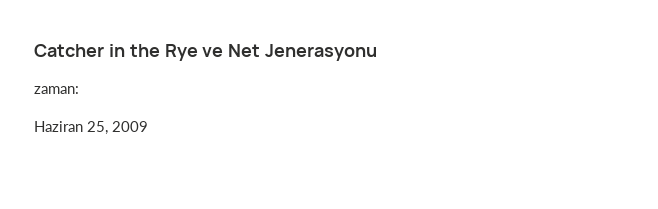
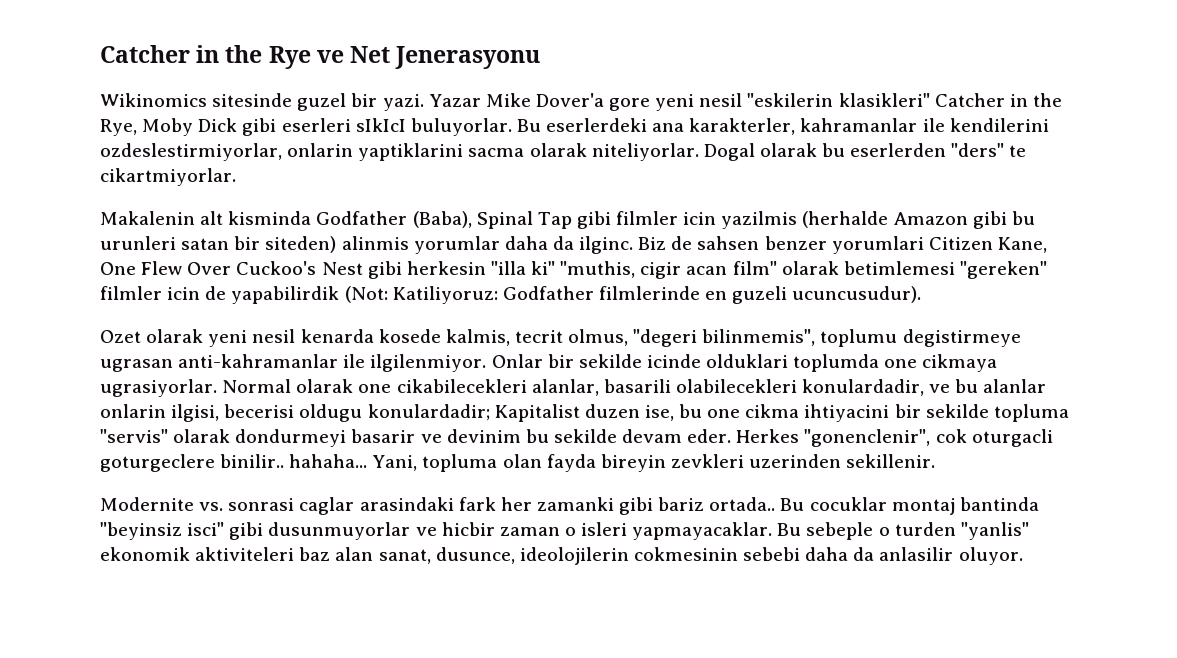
[34,86,79,94] [34,121,148,135] zaman: // Haziran 25, 2009 -> [100,93,1062,111] [100,118,1049,136] [100,143,1027,161] [100,168,236,186] [100,211,1035,229] [100,236,1047,254] [100,261,1047,279] [100,286,922,304] [100,329,1021,347] [100,354,998,372] [100,379,1047,397] [100,404,1069,422] [100,429,1053,447] [100,454,936,472] [100,497,1039,515] [100,522,1029,540] [100,547,1023,565] Wikinomics sitesinde guzel bir yazi. Yazar Mike Dover'a gore yeni nesil "eskilerin klasikleri" Catcher in the Rye, Moby Dick gibi eserleri sIkIcI buluyorlar. Bu eserlerdeki ana karakterler, kahramanlar ile kendilerini ozdeslestirmiyorlar, onlarin yaptiklarini sacma olarak niteliyorlar. Dogal olarak bu eserlerden "ders" te cikartmiyorlar. // Makalenin alt kisminda Godfather (Baba), Spinal Tap gibi filmler icin yazilmis (herhalde Amazon gibi bu urunleri satan bir siteden) alinmis yorumlar daha da ilginc. Biz de sahsen benzer yorumlari Citizen Kane, One Flew Over Cuckoo's Nest gibi herkesin "illa ki" "muthis, cigir acan film" olarak betimlemesi "gereken" filmler icin de yapabilirdik (Not: Katiliyoruz: Godfather filmlerinde en guzeli ucuncusudur). // Ozet olarak yeni nesil kenarda kosede kalmis, tecrit olmus, "degeri bilinmemis", toplumu degistirmeye ugrasan anti-kahramanlar ile ilgilenmiyor. Onlar bir sekilde icinde olduklari toplumda one cikmaya ugrasiyorlar. Normal olarak one cikabilecekleri alanlar, basarili olabilecekleri konulardadir, ve bu alanlar onlarin ilgisi, becerisi oldugu konulardadir; Kapitalist duzen ise, bu one cikma ihtiyacini bir sekilde topluma "servis" olarak dondurmeyi basarir ve devinim bu sekilde devam eder. Herkes "gonenclenir", cok oturgacli goturgeclere binilir.. hahaha... Yani, topluma olan fayda bireyin zevkleri uzerinden sekillenir. // Modernite vs. sonrasi caglar arasindaki fark her zamanki gibi bariz ortada.. Bu cocuklar montaj bantinda "beyinsiz isci" gibi dusunmuyorlar ve hicbir zaman o isleri yapmayacaklar. Bu sebeple o turden "yanlis" ekonomik aktiviteleri baz alan sanat, dusunce, ideolojilerin cokmesinin sebebi daha da anlasilir oluyor.

